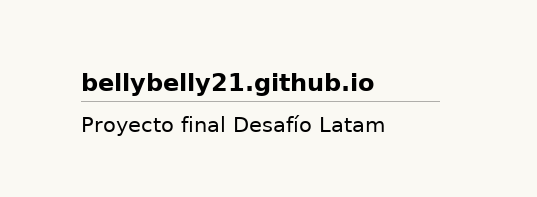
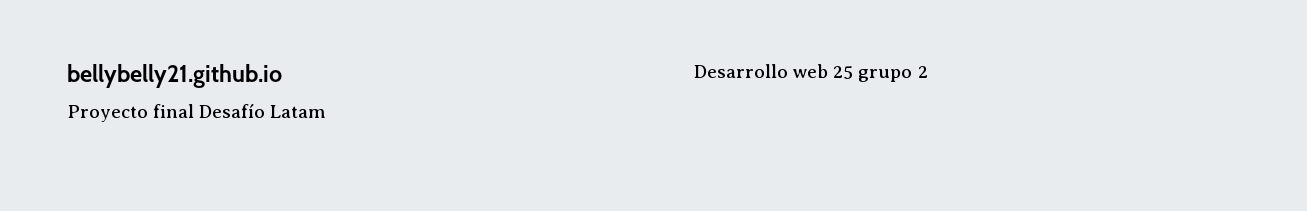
(385, 124) none -> [694,64,928,82] // Desarrollo web 25 grupo 2

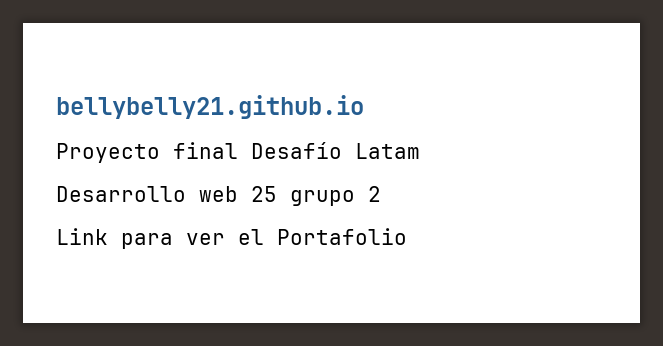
(928, 72) none -> [56,228,407,249] // Link para ver el Portafolio

